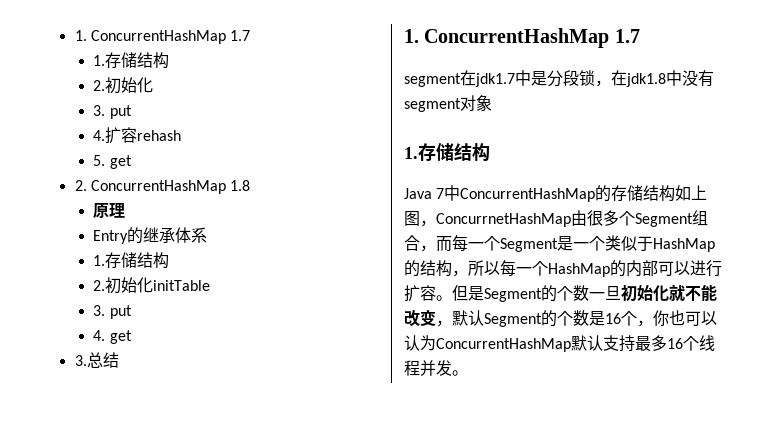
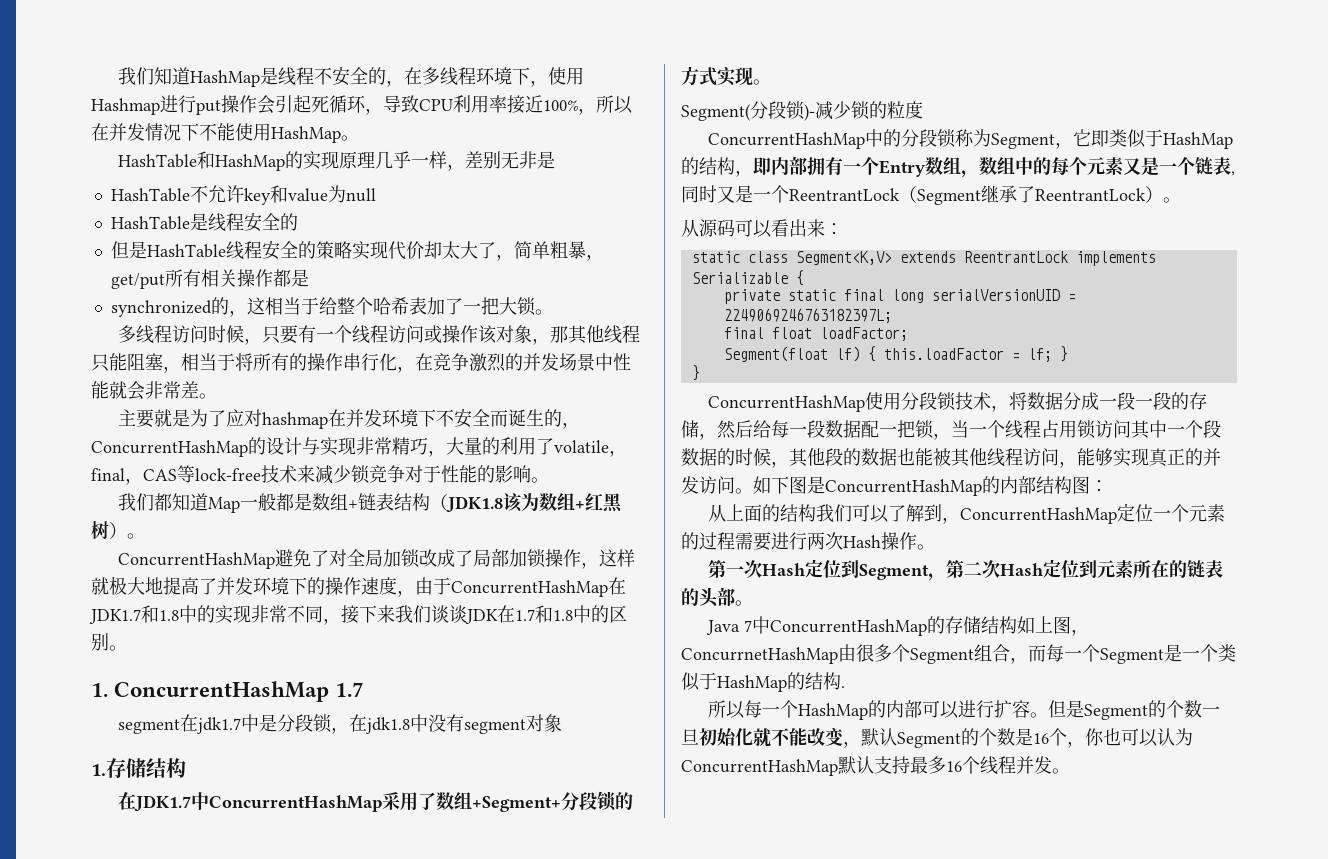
[74,30,251,44] [93,52,170,69] [93,77,154,94] [93,105,132,119] [93,127,182,144] [93,155,132,169] [74,180,251,194] [93,203,126,218] [93,227,208,244] [93,252,170,269] [93,277,211,294] [93,305,132,319] [93,330,132,344] [74,352,119,368] 1. ConcurrentHashMap 1.7 // 1.存储结构 // 2.初始化 // 3. put // 4.扩容rehash // 5. get // 2. ConcurrentHashMap 1.8 // 原理 // Entry的继承体系 // 1.存储结构 // 2.初始化initTable // 3. put // 4. get // 3.总结 -> [118,66,585,87] [91,95,633,115] [91,123,359,143] [118,151,556,171] [110,185,376,205] [110,212,298,232] [110,240,604,261] [110,269,309,289] [110,297,553,317] [118,325,641,345] [91,353,631,373] [91,381,217,400] [118,408,581,429] [91,437,627,457] [91,465,549,485] [118,493,623,513] [91,521,145,539] [118,549,636,569] [91,576,626,597] [89,605,627,625] [91,633,127,651] 我们知道HashMap是线程不安全的，在多线程环境下，使用Hashmap进行put操作会引起死循环，导致CPU利用率接近100%，所以在并发情况下不能使用HashMap。 // HashTable和HashMap的实现原理几乎一样，差别无非是 // HashTable不允许key和value为null // HashTable是线程安全的 // 但是HashTable线程安全的策略实现代价却太大了，简单粗暴，get/put所有相关操作都是 // synchronized的，这相当于给整个哈希表加了一把大锁。 // 多线程访问时候，只要有一个线程访问或操作该对象，那其他线程只能阻塞，相当于将所有的操作串行化，在竞争激烈的并发场景中性能就会非常差。 // 主要就是为了应对hashmap在并发环境下不安全而诞生的，ConcurrentHashMap的设计与实现非常精巧，大量的利用了volatile，final，CAS等lock-free技术来减少锁竞争对于性能的影响。 // 我们都知道Map一般都是数组+链表结构（JDK1.8该为数组+红黑树）。 // ConcurrentHashMap避免了对全局加锁改成了局部加锁操作，这样就极大地提高了并发环境下的操作速度，由于ConcurrentHashMap在JDK1.7和1.8中的实现非常不同，接下来我们谈谈JDK在1.7和1.8中的区别。
(490, 152) none -> [118,791,634,812] [681,66,771,86] [681,101,923,121] [708,129,1234,149] [681,156,1235,178] [681,185,1181,205] [681,219,843,238] [691,251,1156,266] [691,270,804,286] [723,289,1076,304] [723,308,892,323] [723,327,908,341] [723,346,1068,362] [691,365,700,381] [708,392,1208,412] [681,420,1221,440] [681,448,1221,468] [681,476,1108,496] [708,503,1226,524] [681,532,935,551] [708,559,1224,581] [681,587,753,607] // 在JDK1.7中ConcurrentHashMap采用了数组+Segment+分段锁的方式实现。 // Segment(分段锁)-减少锁的粒度 // ConcurrentHashMap中的分段锁称为Segment，它即类似于HashMap的结构，即内部拥有一个Entry数组，数组中的每个元素又是一个链表,同时又是一个ReentrantLock（Segment继承了ReentrantLock）。 // 从源码可以看出来： // static class Segment<K,V> extends ReentrantLock implements Serializable { // private static final long serialVersionUID = 2249069246763182397L; // final float loadFactor; // Segment(float lf) { this.loadFactor = lf; } // } // ConcurrentHashMap使用分段锁技术，将数据分成一段一段的存储，然后给每一段数据配一把锁，当一个线程占用锁访问其中一个段数据的时候，其他段的数据也能被其他线程访问，能够实现真正的并发访问。如下图是ConcurrentHashMap的内部结构图： // 从上面的结构我们可以了解到，ConcurrentHashMap定位一个元素的过程需要进行两次Hash操作。 // 第一次Hash定位到Segment，第二次Hash定位到元素所在的链表的头部。
[452,270,468,277] ， -> [841,686,845,688] . //

